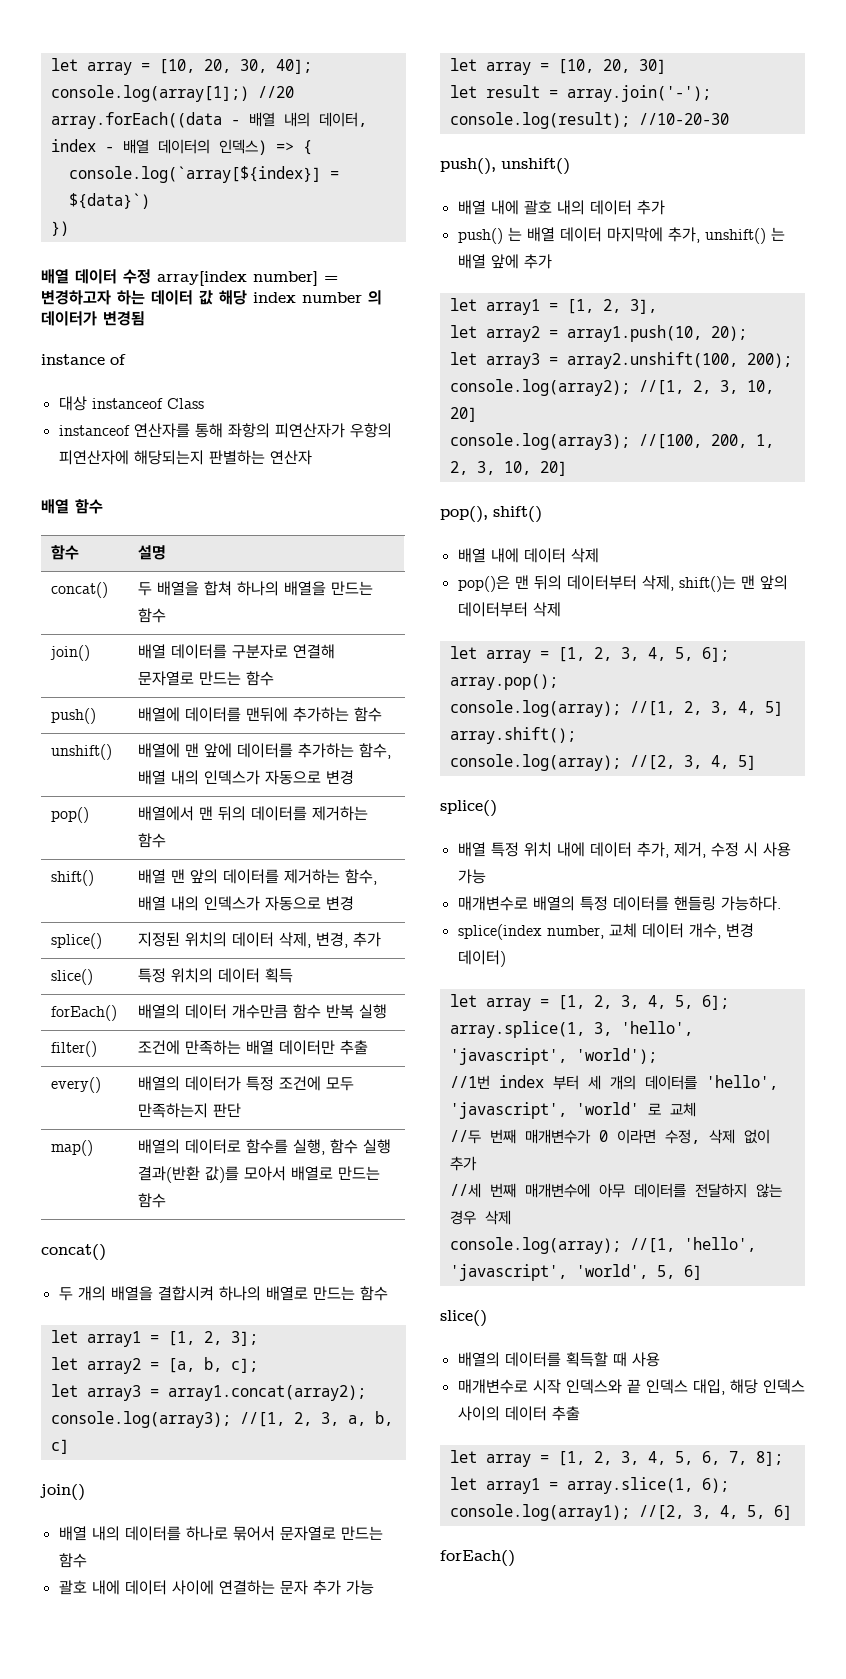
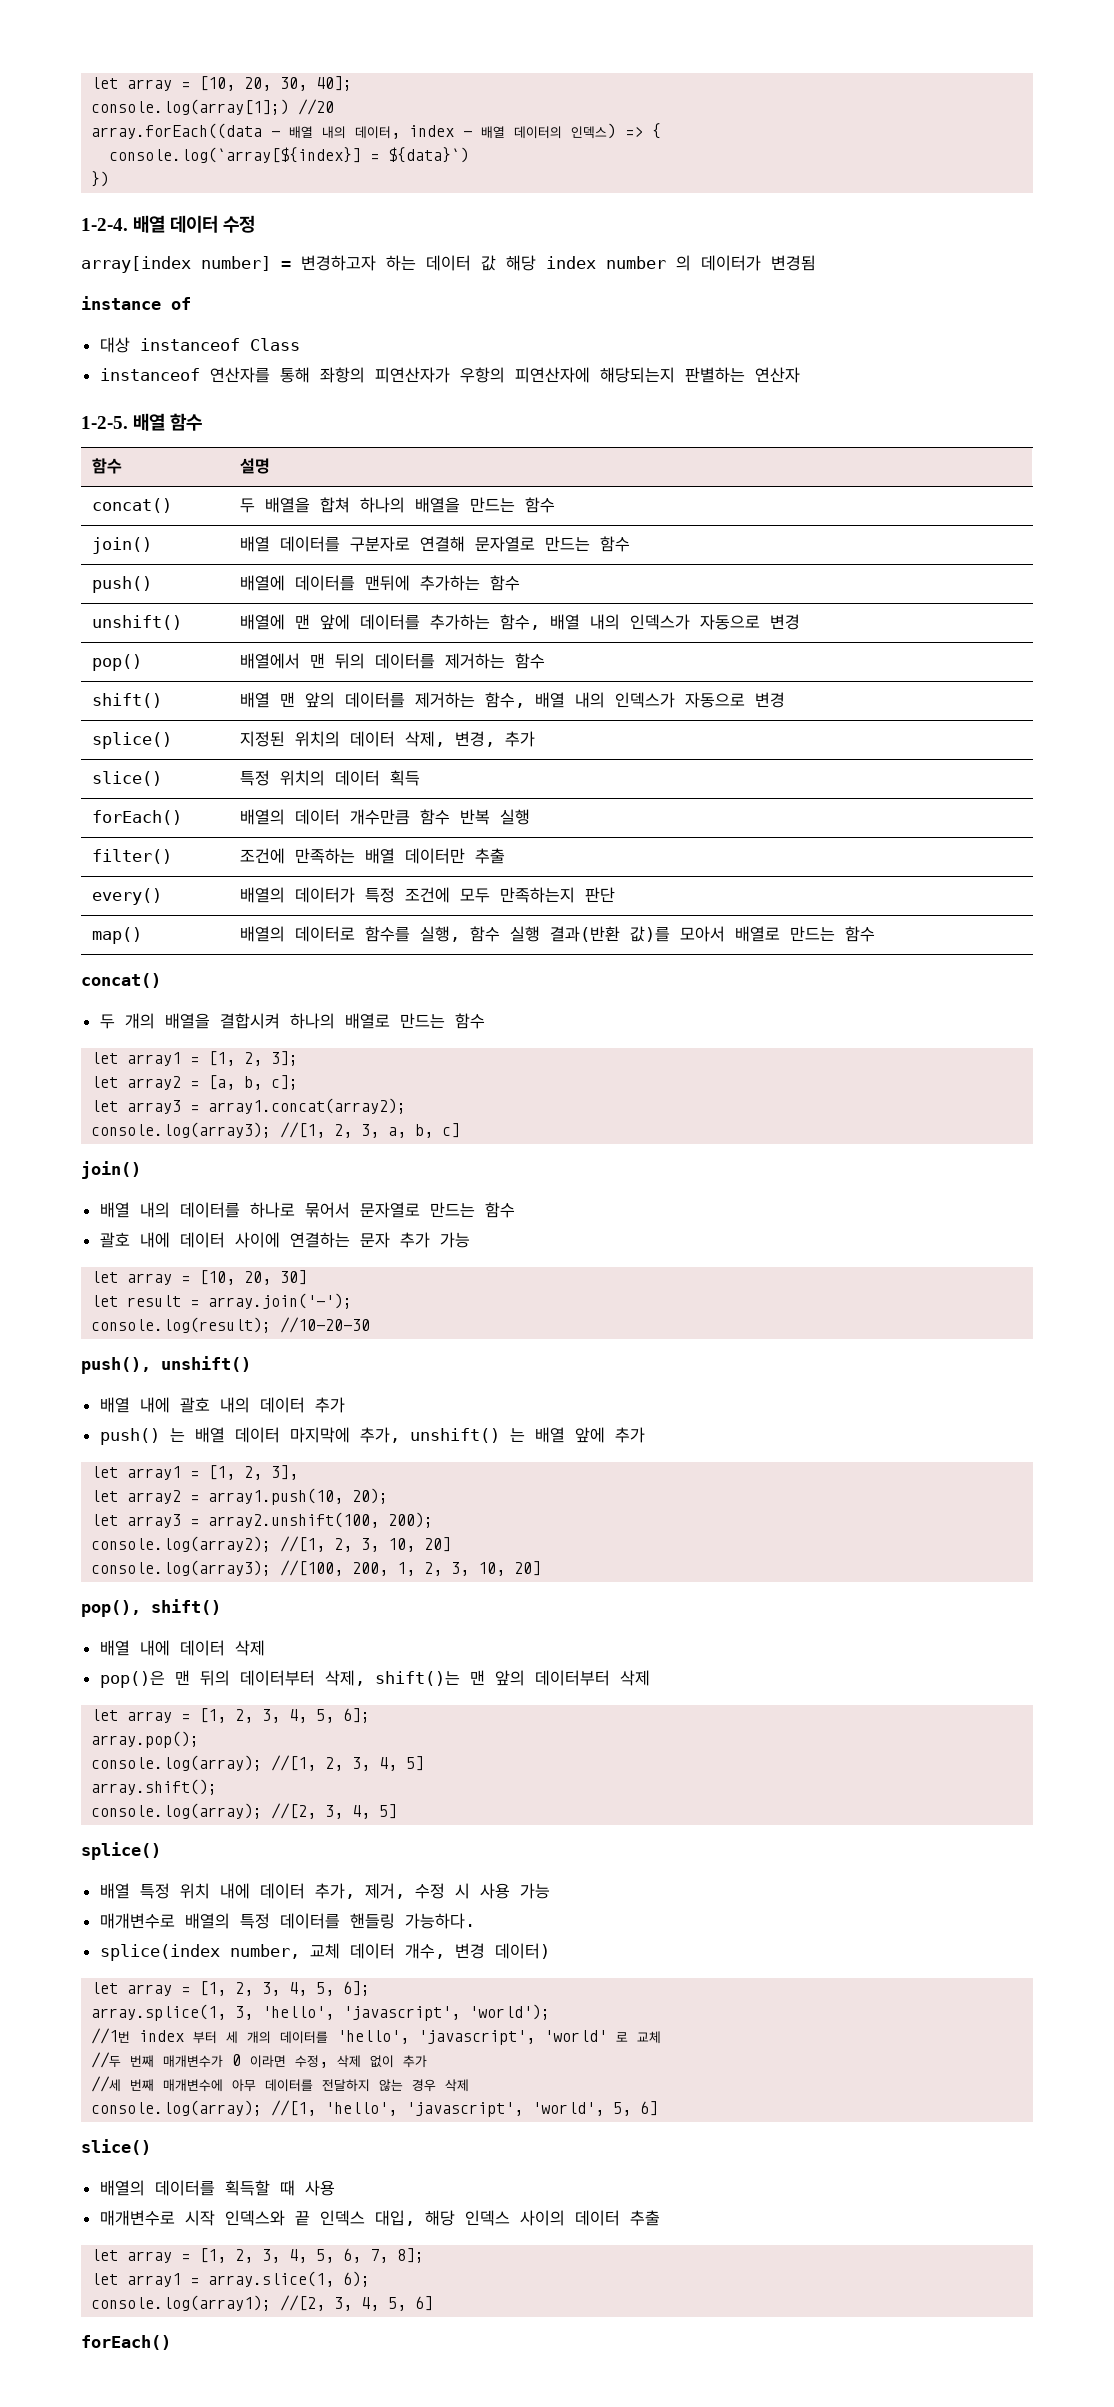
(69, 228) none -> [81,218,128,231] 1-2-4.
(151, 276) none -> (256, 224) //
(312, 457) none -> [81,416,128,429] 1-2-5.

